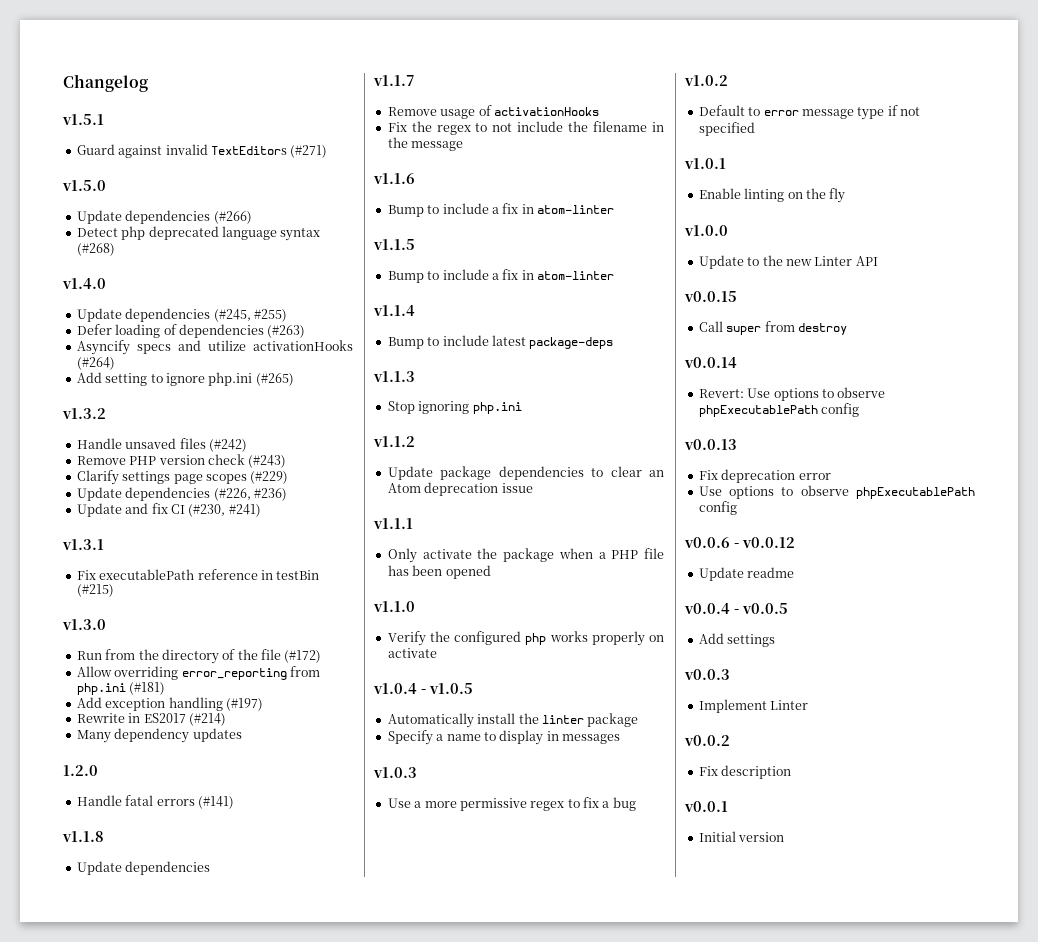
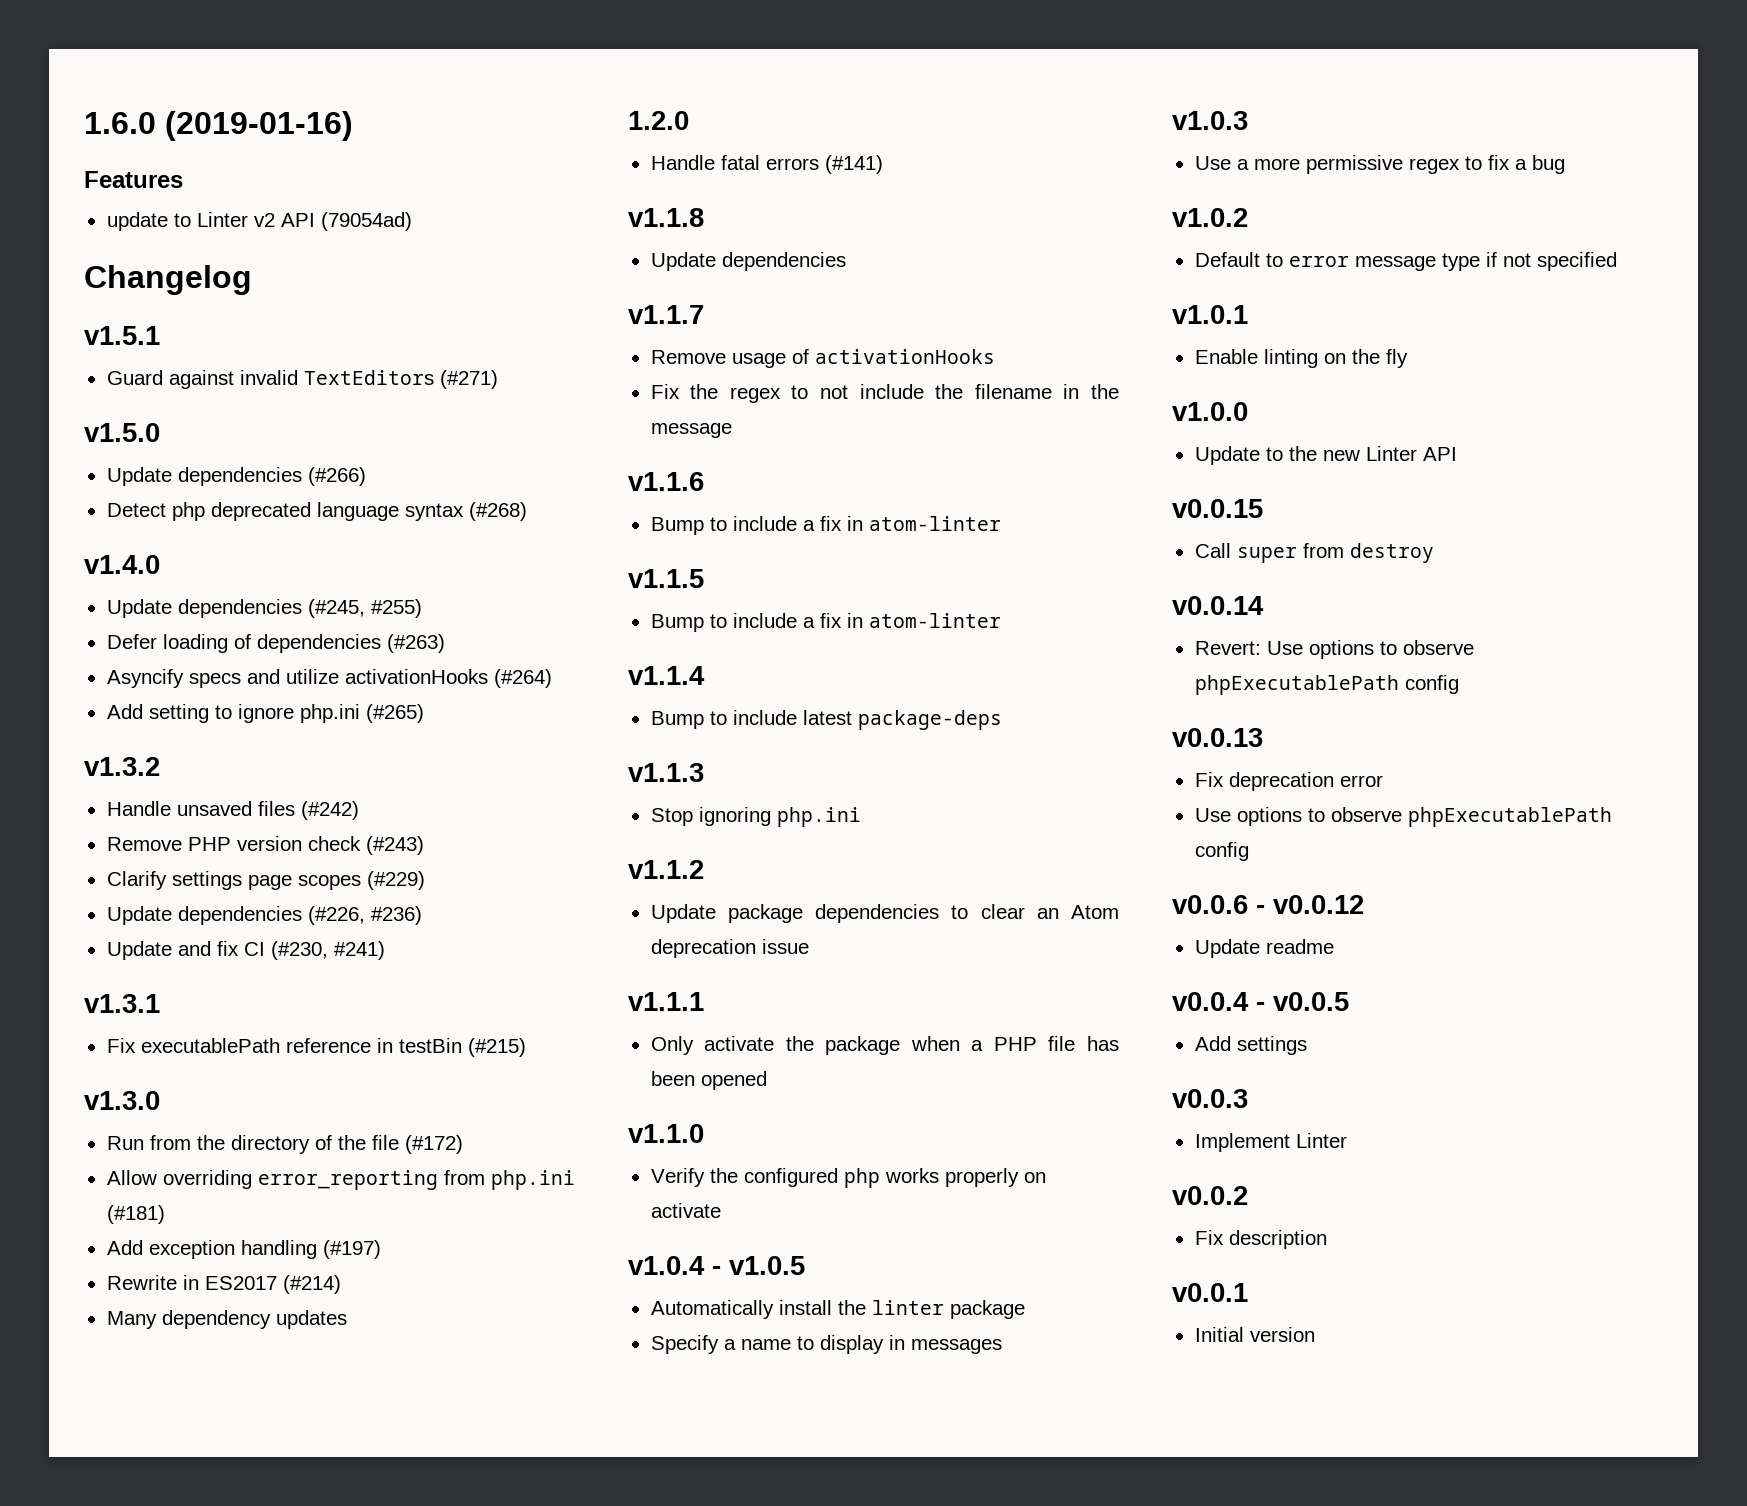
(63, 83) none -> [84,111,353,141] [84,171,183,188] [106,212,412,231] 1.6.0 (2019-01-16) // Features // update to Linter v2 API (79054ad) //

